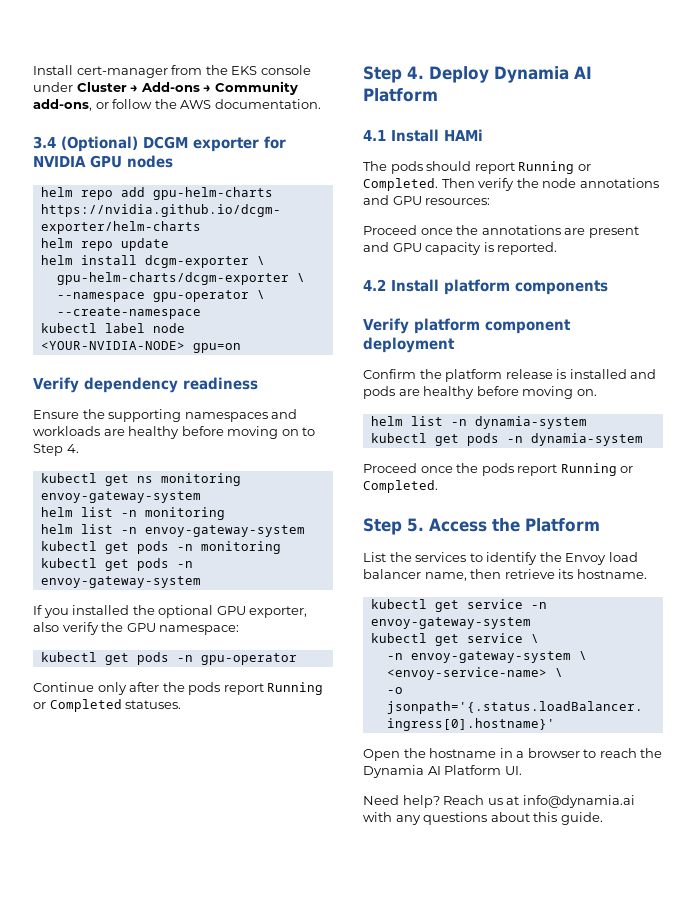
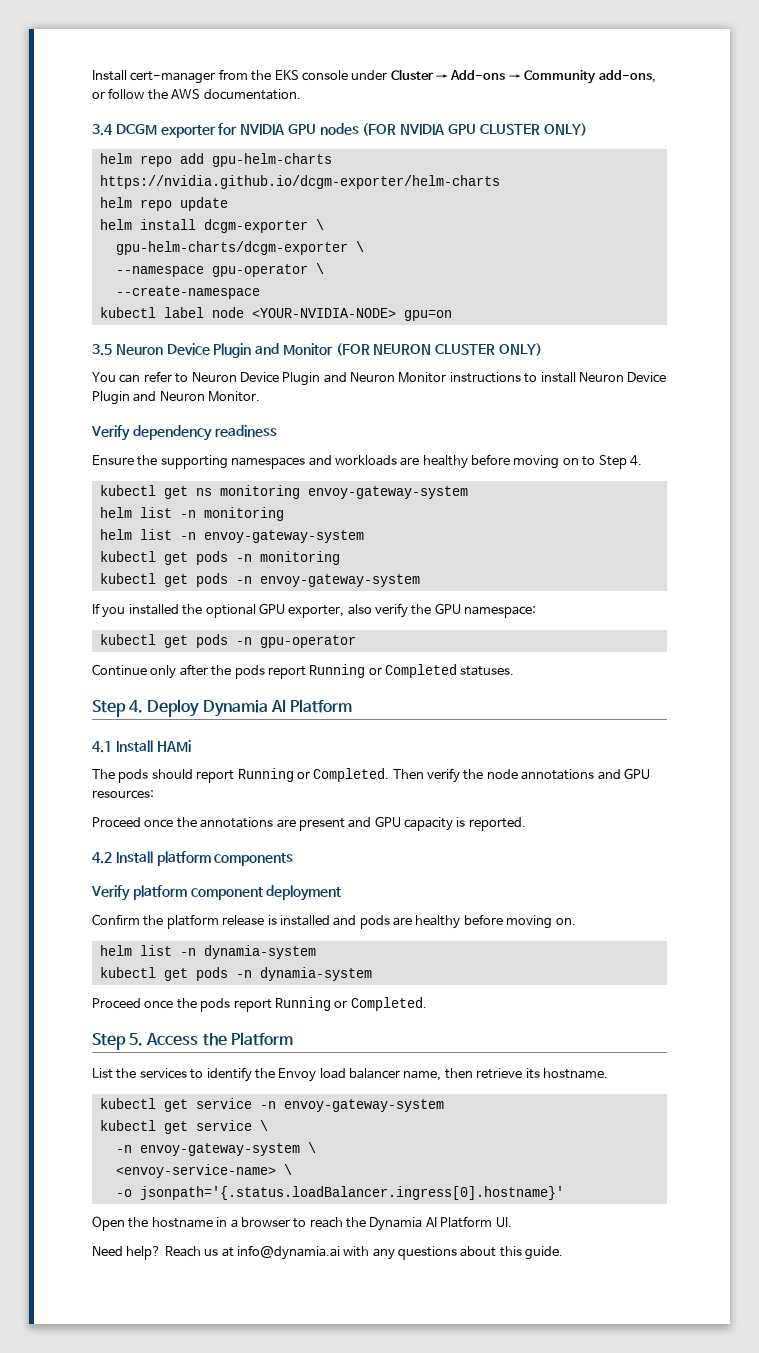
[61,136,138,152] (Optional) -> (113, 130) none
(173, 161) none -> [362,123,587,136] (FOR NVIDIA GPU CLUSTER ONLY)
(241, 348) none -> [92,343,543,358] [92,371,667,386] [92,391,261,405] // 3.5 Neuron Device Plugin and Monitor (FOR NEURON CLUSTER ONLY) // You can refer to Neuron Device Plugin and Neuron Monitor instructions to install Neuron Device Plugin and Neuron Monitor.

